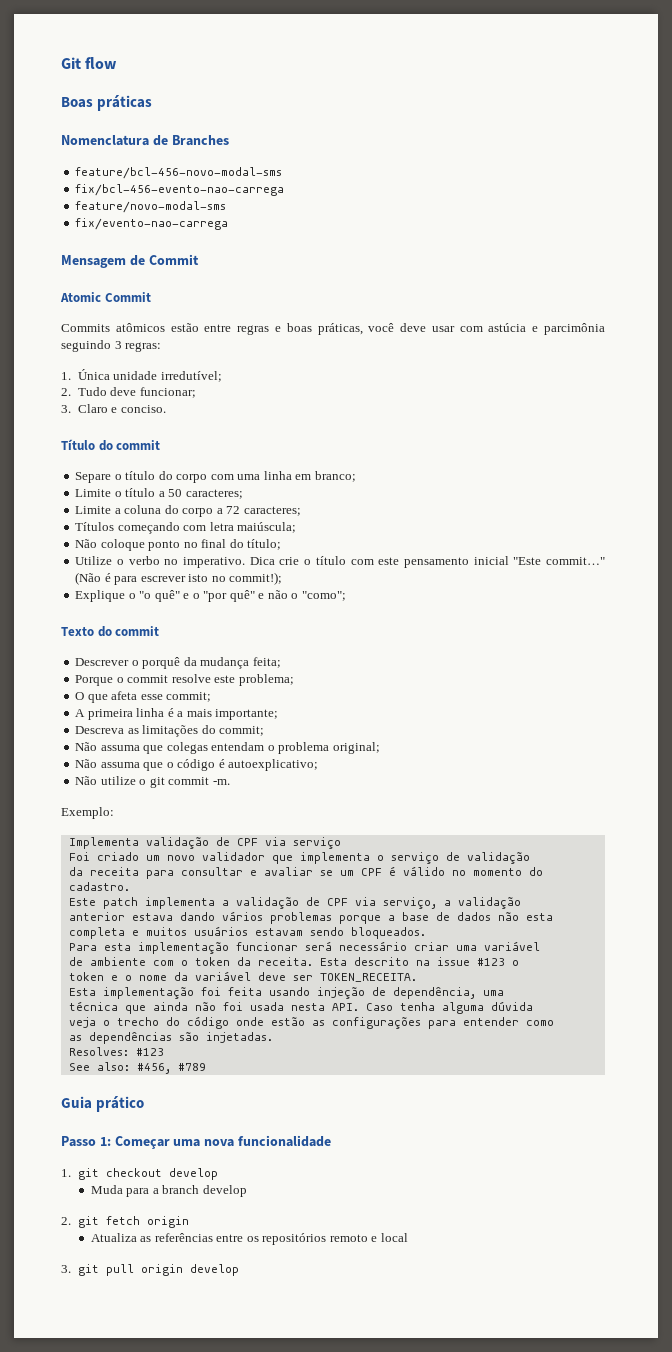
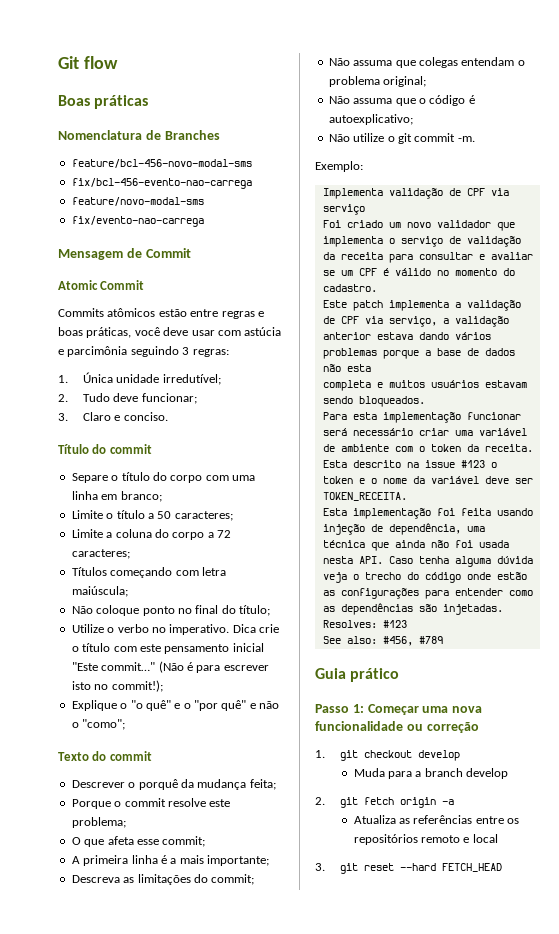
(331, 1141) none -> [406,722,479,733] ou correção
(189, 1222) none -> [441,799,454,805] -a
[105,1264,239,1276] pull origin develop -> [363,863,502,872] reset --hard FETCH_HEAD

